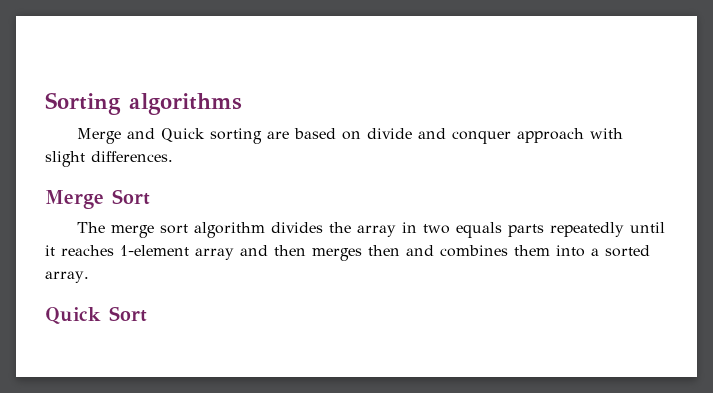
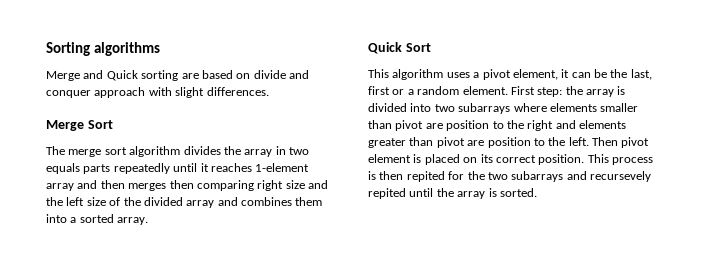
(400, 250) none -> [196,180,328,191] [46,197,215,208] comparing right size and the left size of the divided array
(147, 314) none -> [368,69,652,80] [368,86,626,97] [368,103,639,114] [368,120,626,131] [368,137,650,148] [368,154,653,165] [368,171,651,182] [368,188,537,199] // This algorithm uses a pivot element, it can be the last, first or a random element. First step: the array is divided into two subarrays where elements smaller than pivot are position to the right and elements greater than pivot are position to the left. Then pivot element is placed on its correct position. This process is then repited for the two subarrays and recursevely repited until the array is sorted.

